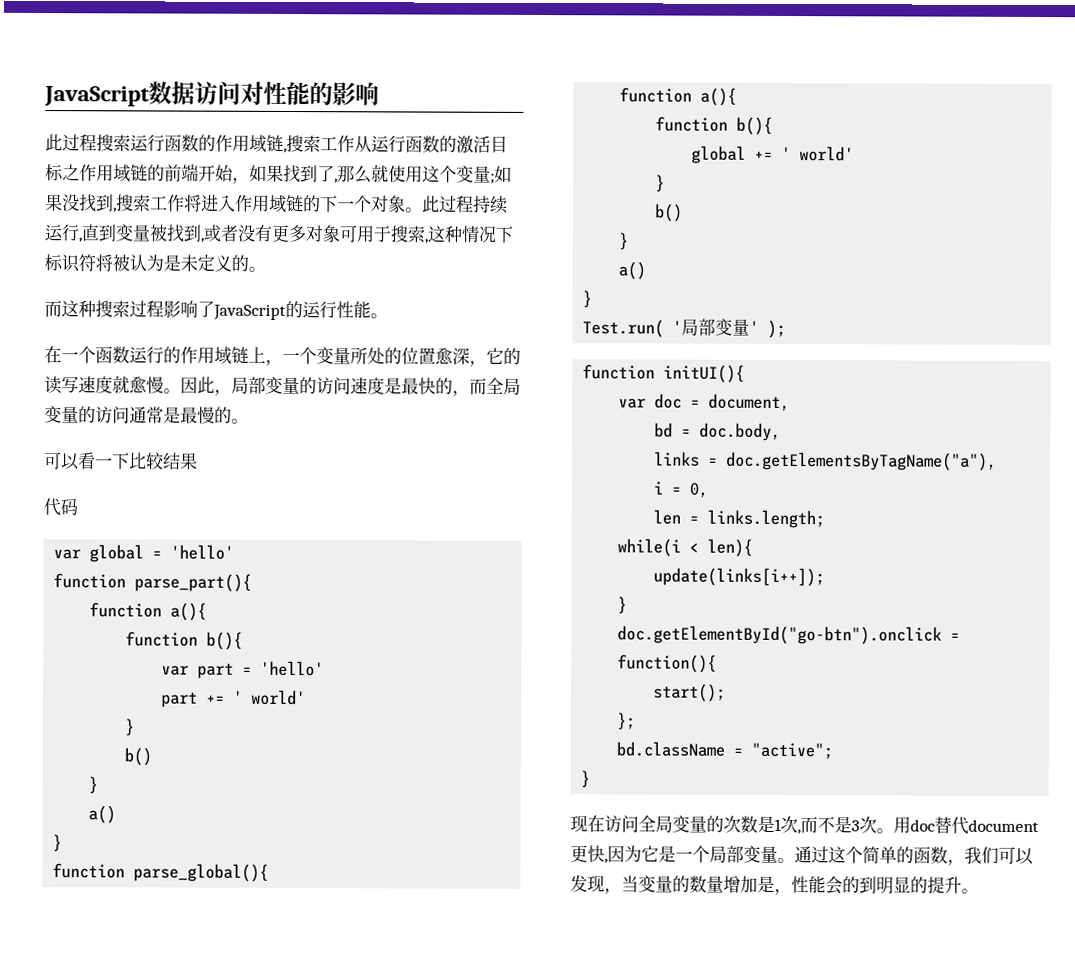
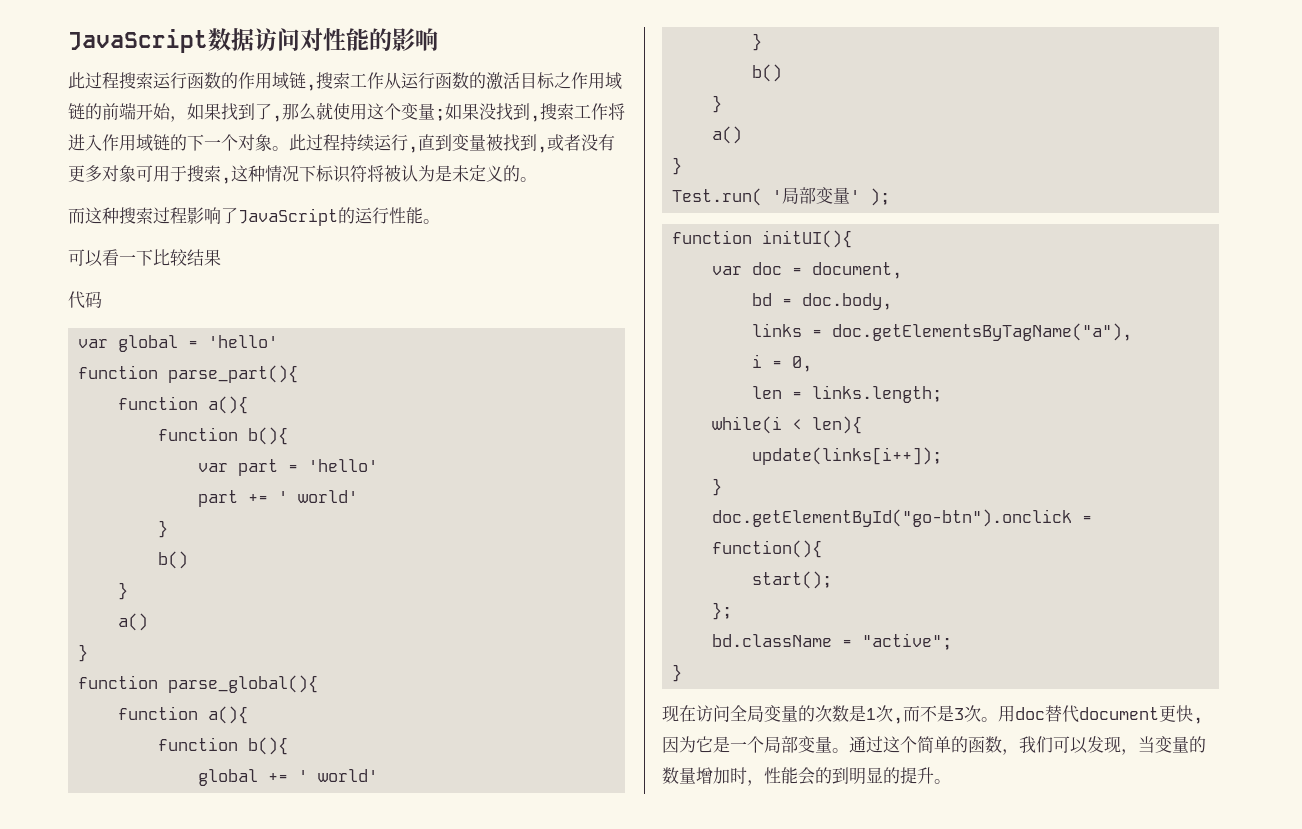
[44,346,521,367] [44,375,521,397] [44,406,249,424] // 在一个函数运行的作用域链上，一个变量所处的位置愈深，它的读写速度就愈慢。因此，局部变量的访问速度是最快的，而全局变量的访问通常是最慢的。 -> (440, 221) none
[757,875,775,893] 是 -> [730,767,747,784] 时

